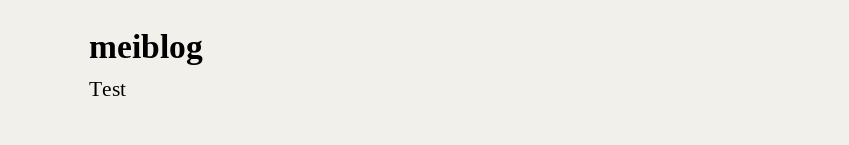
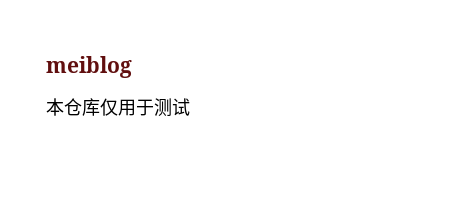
[89,82,126,96] Test -> [46,98,190,117] 本仓库仅用于测试

